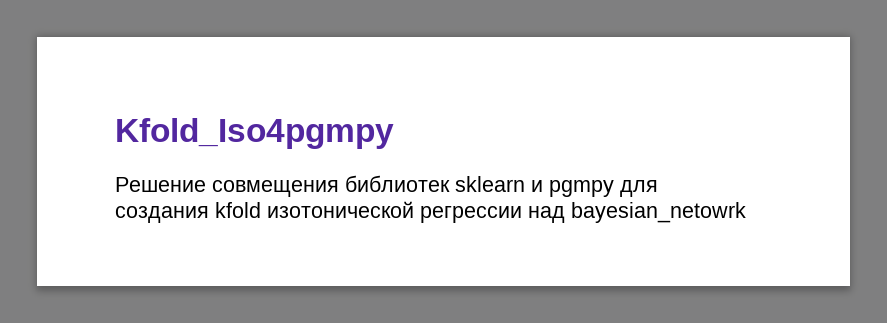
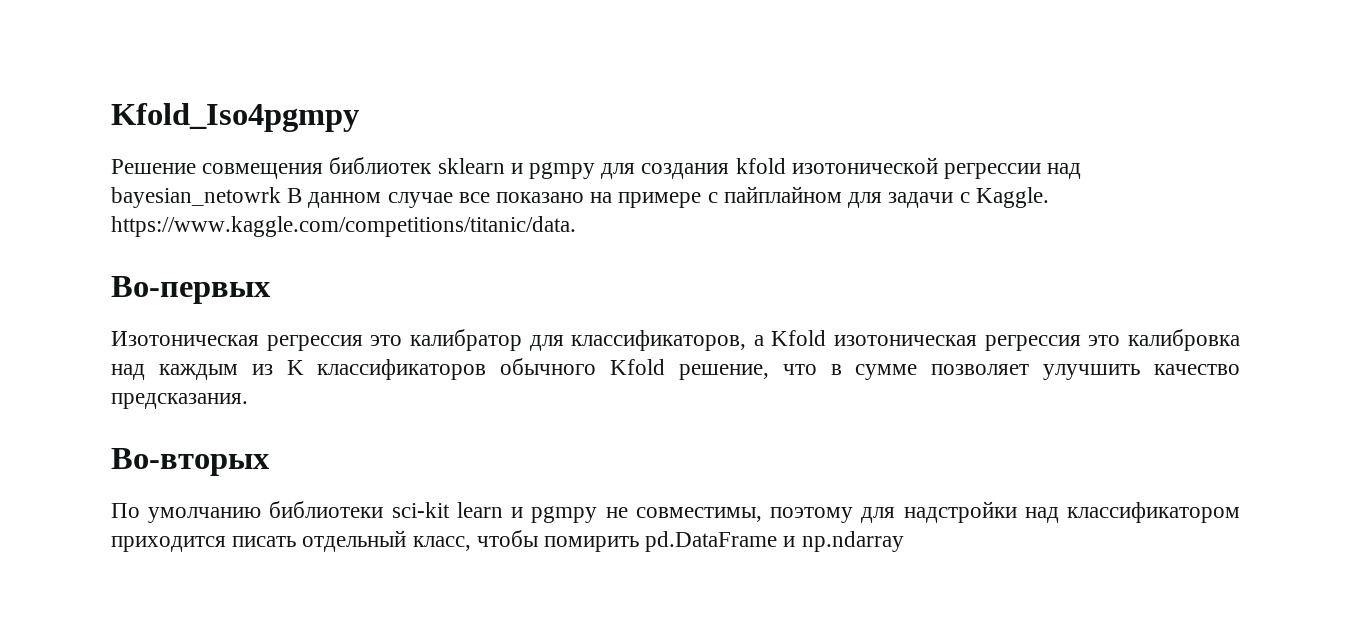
(746, 212) none -> [287,186,1049,208] [111,216,576,237] [111,276,271,304] [111,329,1240,351] [111,358,1240,380] [111,393,248,409] [111,448,270,476] [111,501,1241,523] [111,530,904,552] В данном случае все показано на примере с пайплайном для задачи с Kaggle. https://www.kaggle.com/competitions/titanic/data. // Во-первых // Изотоническая регрессия это калибратор для классификаторов, а Kfold изотоническая регрессия это калибровка над каждым из K классификаторов обычного Kfold решение, что в сумме позволяет улучшить качество предсказания. // Во-вторых // По умолчанию библиотеки sci-kit learn и pgmpy не совместимы, поэтому для надстройки над классификатором приходится писать отдельный класс, чтобы помирить pd.DataFrame и np.ndarray

